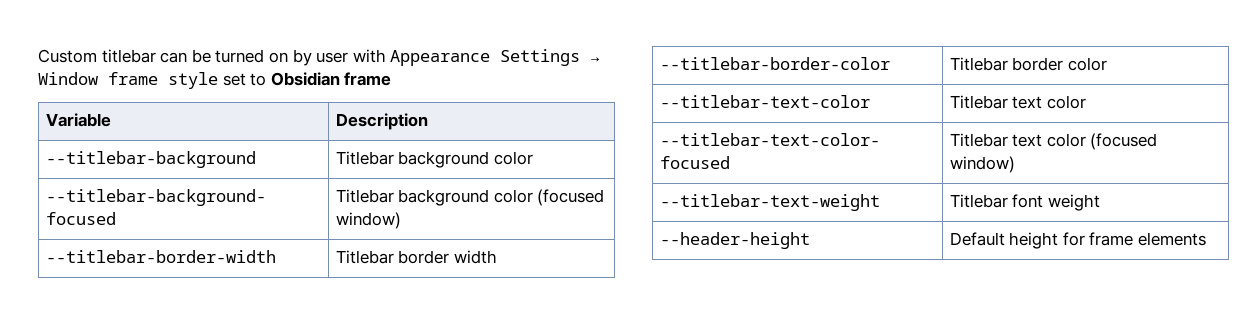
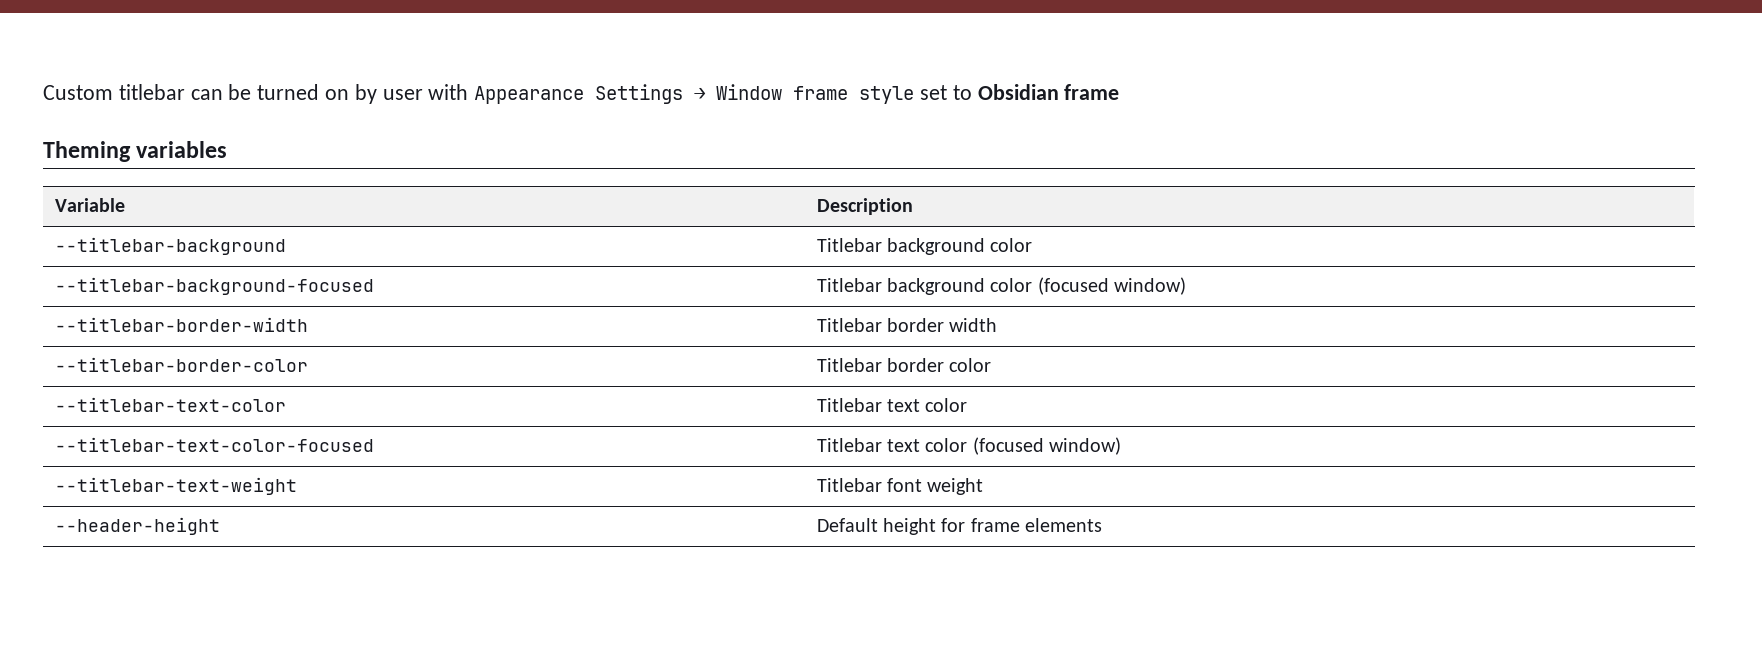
(392, 79) none -> [43,141,228,162] // Theming variables

